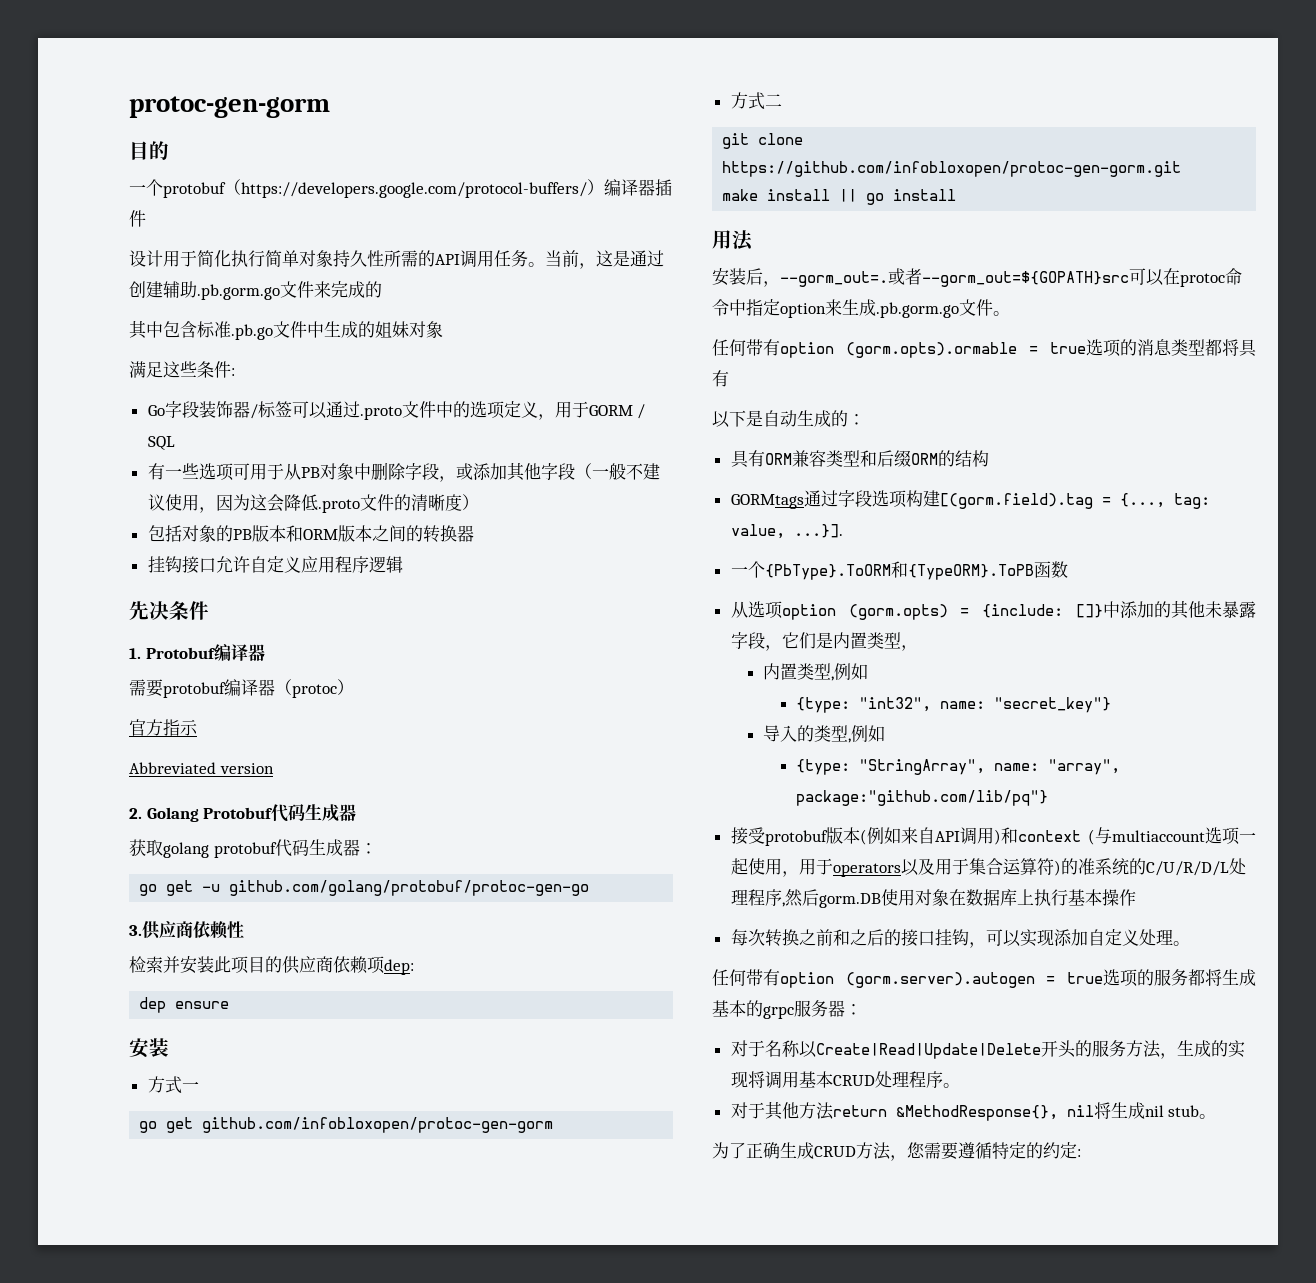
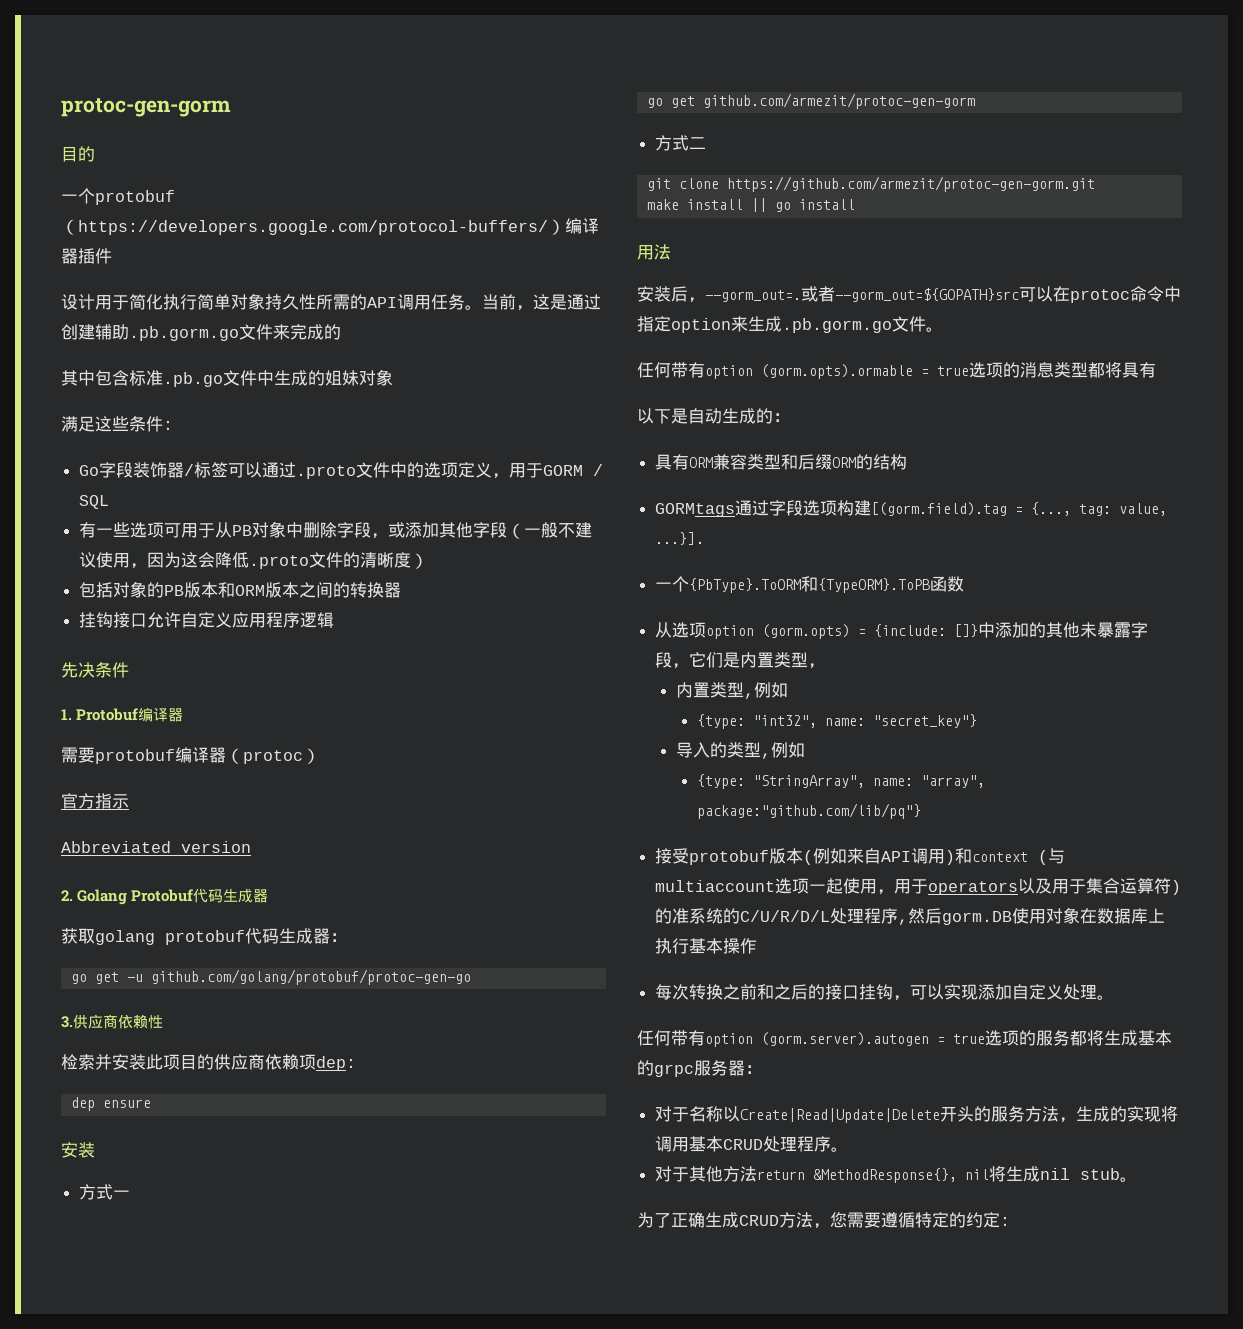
[202,1117,554,1133] github.com/infobloxopen/protoc-gen-gorm -> [702,93,975,109] github.com/armezit/protoc-gen-gorm
[722,161,1182,177] https://github.com/infobloxopen/protoc-gen-gorm.git -> [726,176,1095,192] https://github.com/armezit/protoc-gen-gorm.git

